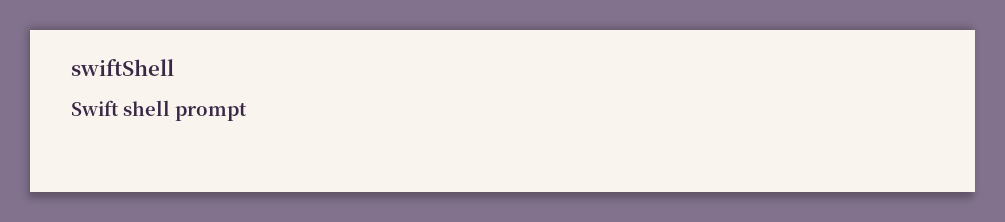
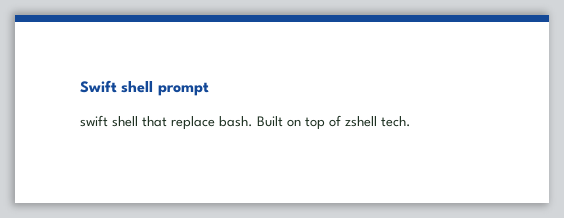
[71,59,174,76] swiftShell // -> (80, 86) none
(247, 112) none -> [80,115,411,130] // swift shell that replace bash. Built on top of zshell tech.

